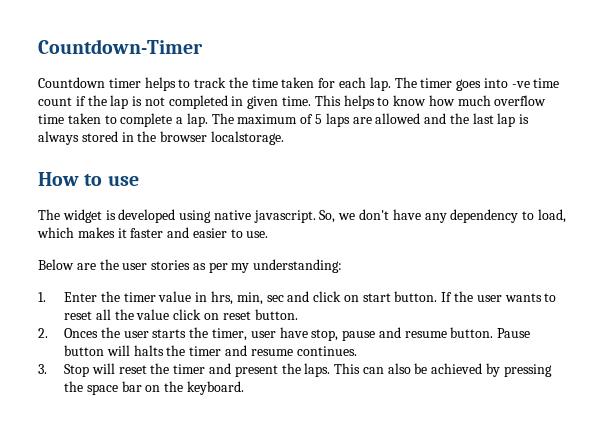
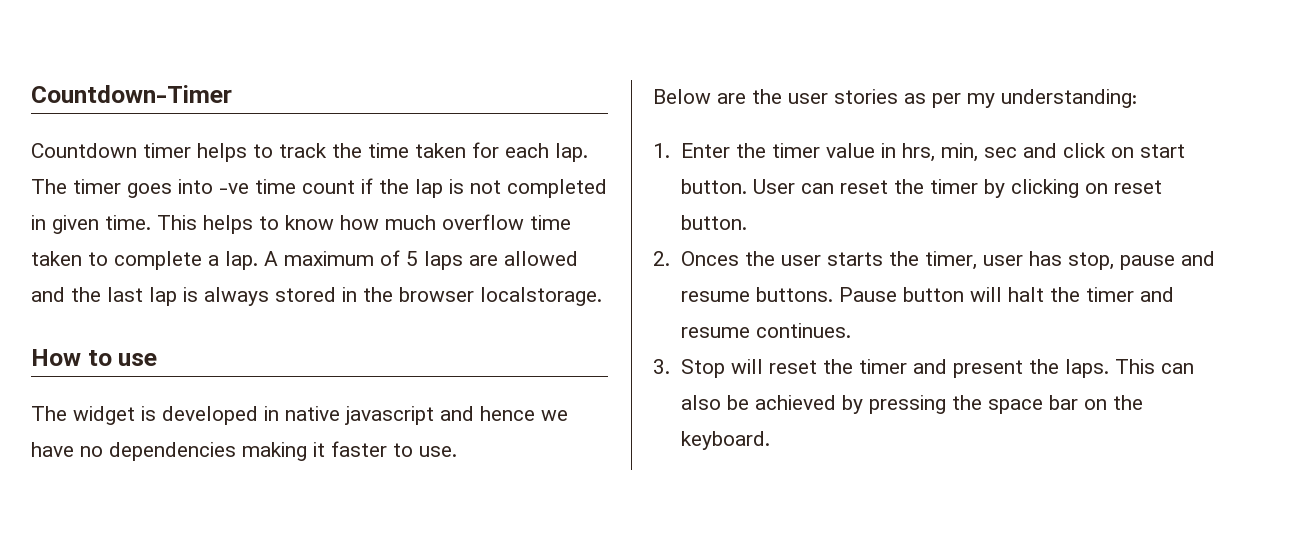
[211,113,234,124] The -> [264,251,278,266] A
[179,209,566,223] [37,227,227,238] using native javascript. So, we don't have any dependency to load, which makes it faster and easier -> [264,406,568,425] [31,441,387,461] in native javascript and hence we have no dependencies making it faster
[441,291,557,302] [64,309,202,320] If the user wants to reset all the value click -> [752,179,1079,198] User can reset the timer by clicking
[279,327,308,338] have -> [1028,251,1062,266] has
[450,327,494,338] button. -> [755,287,833,302] buttons.
[133,345,164,356] halts -> [1007,287,1044,302] halt

